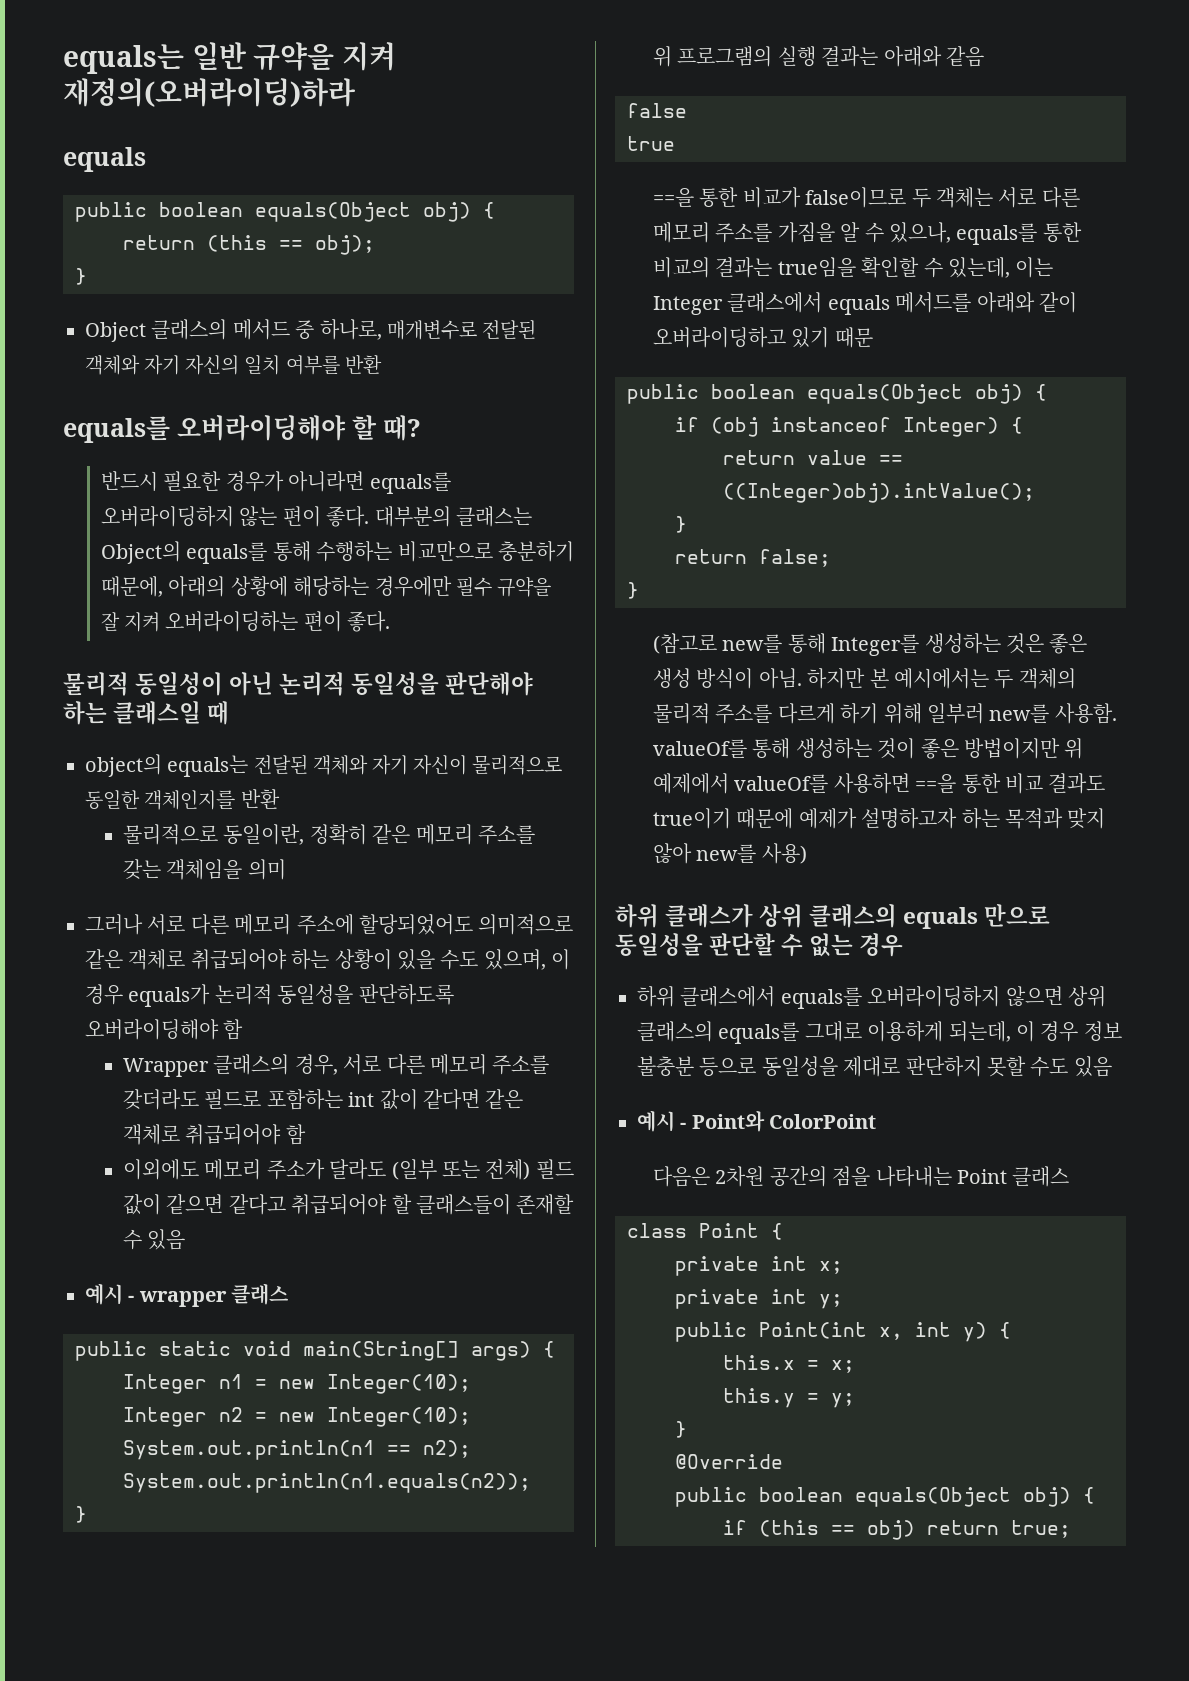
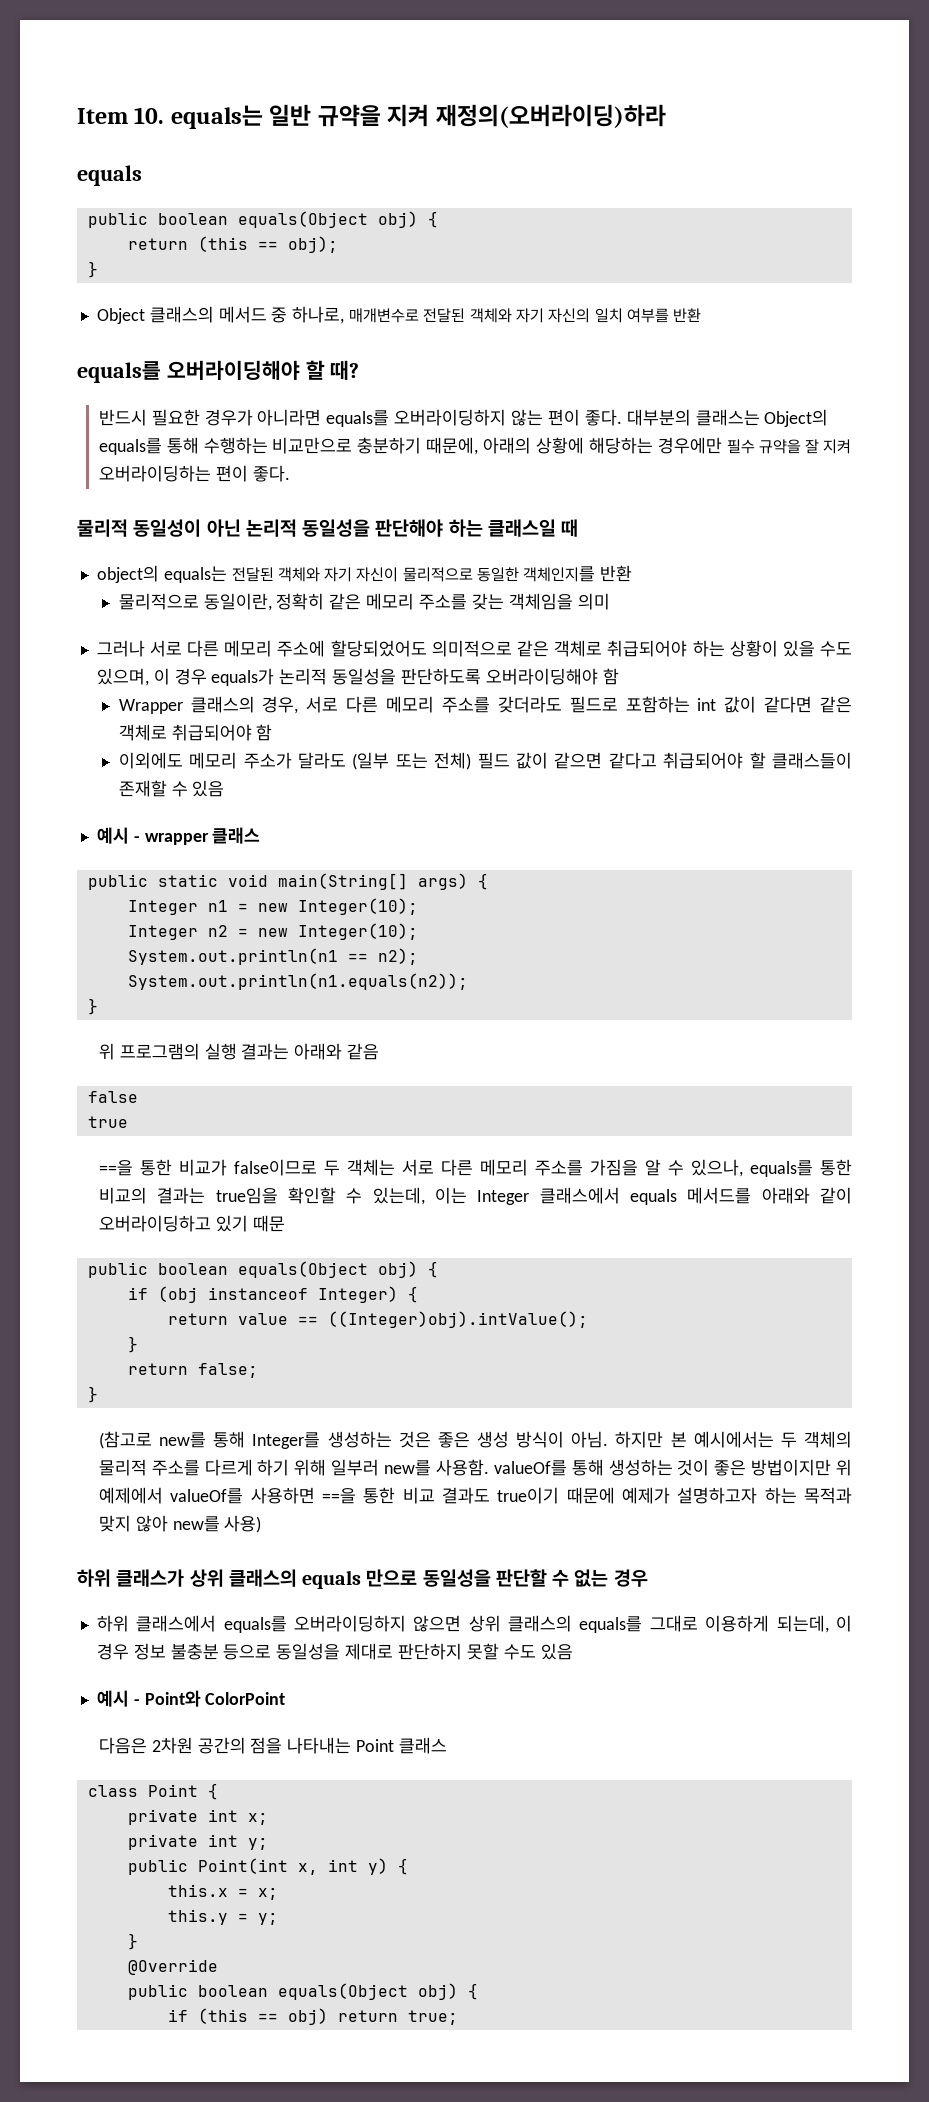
(63, 59) none -> [77,107,165,124] Item 10.

